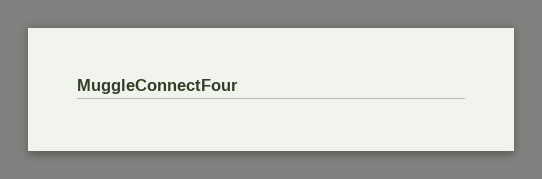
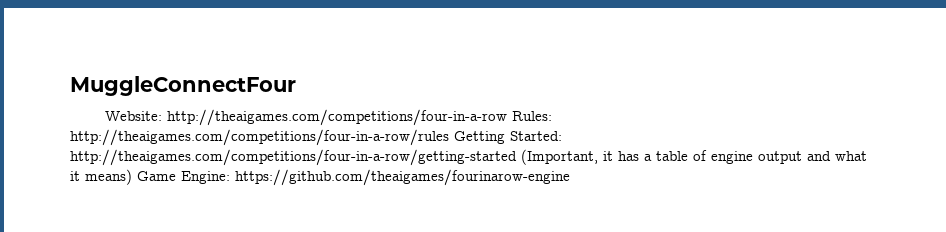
(238, 86) none -> [105,109,553,126] [70,129,562,146] [70,149,867,166] [70,169,570,186] // Website: http://theaigames.com/competitions/four-in-a-row Rules: http://theaigames.com/competitions/four-in-a-row/rules Getting Started: http://theaigames.com/competitions/four-in-a-row/getting-started (Important, it has a table of engine output and what it means) Game Engine: https://github.com/theaigames/fourinarow-engine

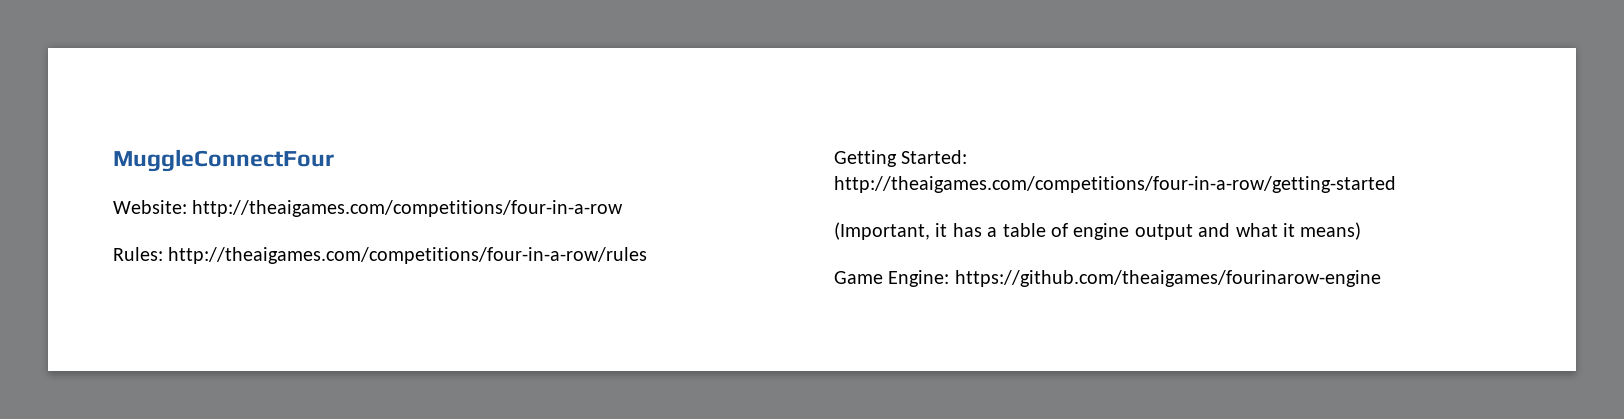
(508, 117) none -> (624, 208) //
(449, 137) none -> (648, 255) //
(517, 157) none -> (1396, 184) //
(132, 177) none -> (1362, 231) //

